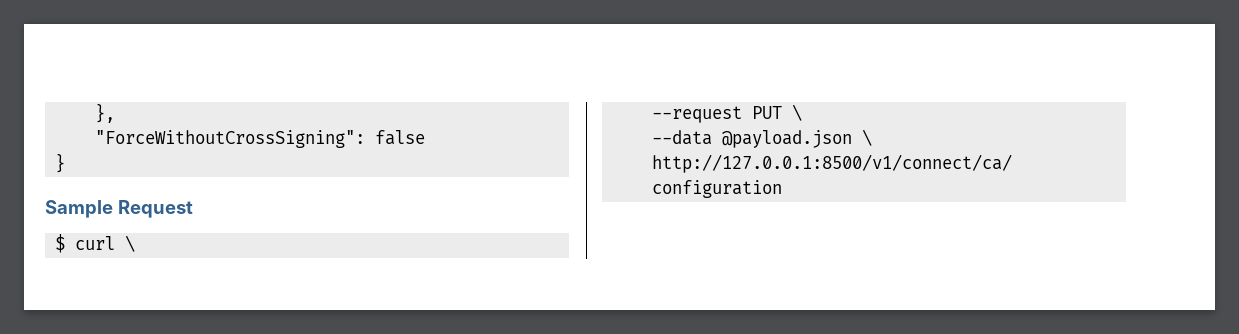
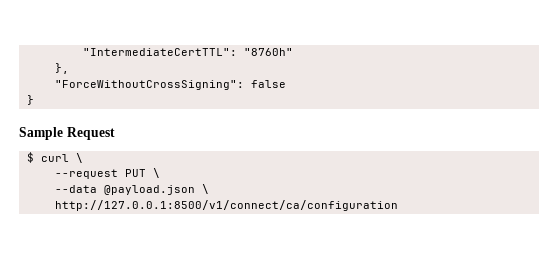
(94, 113) none -> [82,48,293,56] "IntermediateCertTTL": "8760h" //

